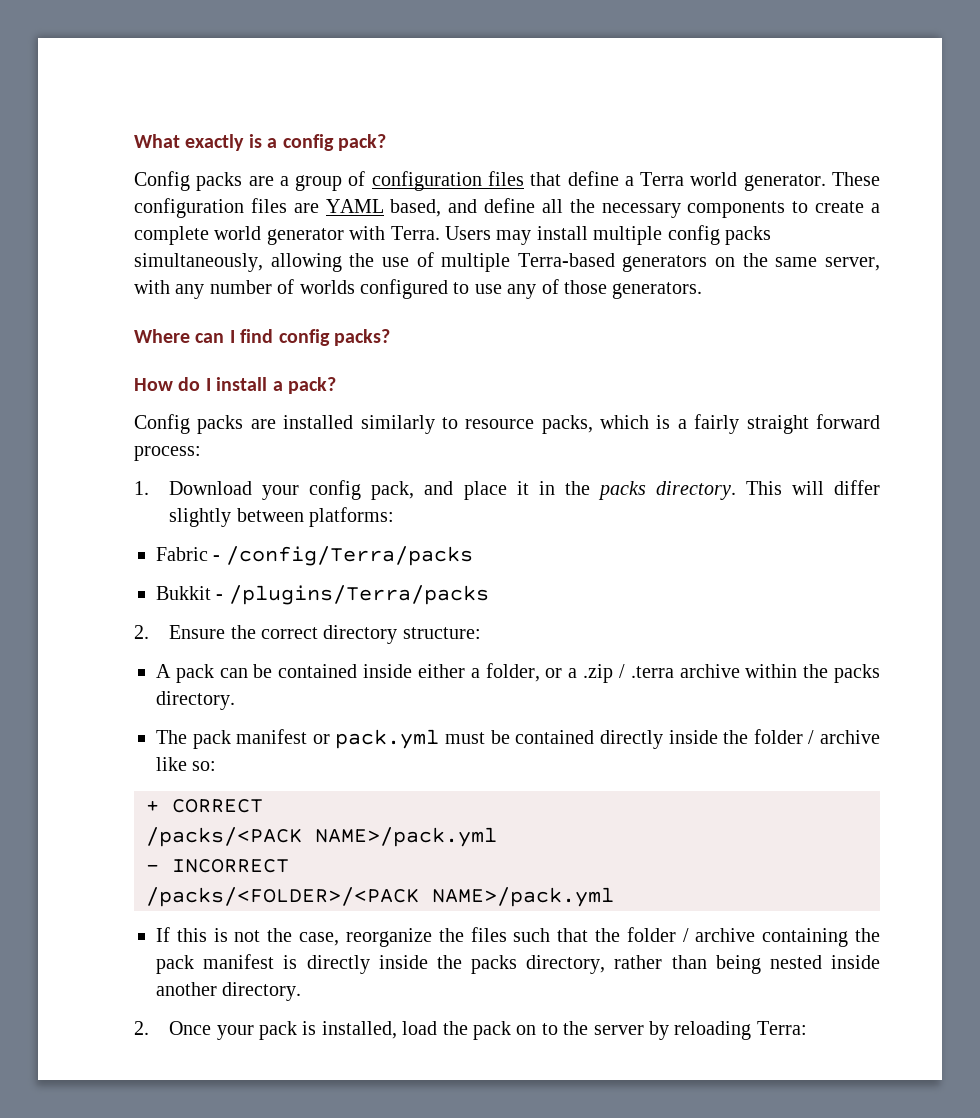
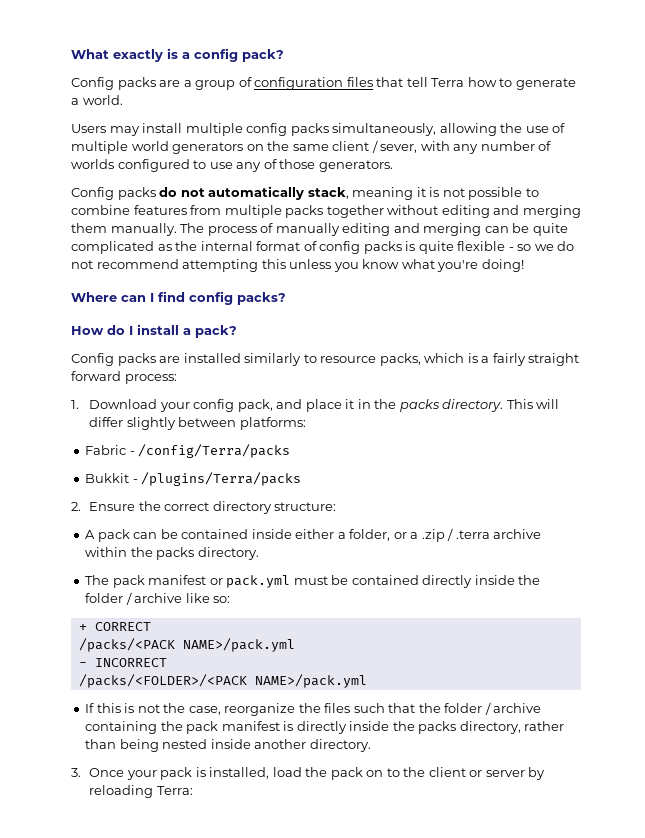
[567,171,881,191] [134,198,880,218] [134,226,440,245] define a Terra world generator. These configuration files are YAML based, and define all the necessary components to create a complete world generator with Terra. -> [406,77,576,90] [71,95,123,105] tell Terra how to generate a world. //
[517,253,615,267] Terra-based -> [131,141,169,151] world
[824,257,880,271] server, -> [332,140,418,153] client / sever,
(703, 290) none -> [71,186,539,200] [71,205,581,218] [71,223,568,236] [71,241,575,254] [71,259,524,272] // Config packs do not automatically stack, meaning it is not possible to combine features from multiple packs together without editing and merging them manually. The process of manually editing and merging can be quite complicated as the internal format of config packs is quite flexible - so we do not recommend attempting this unless you know what you're doing!
[134,1021,149,1035] 2. -> [71,768,81,777] 3.
(589, 1028) none -> [428,767,483,777] client or

